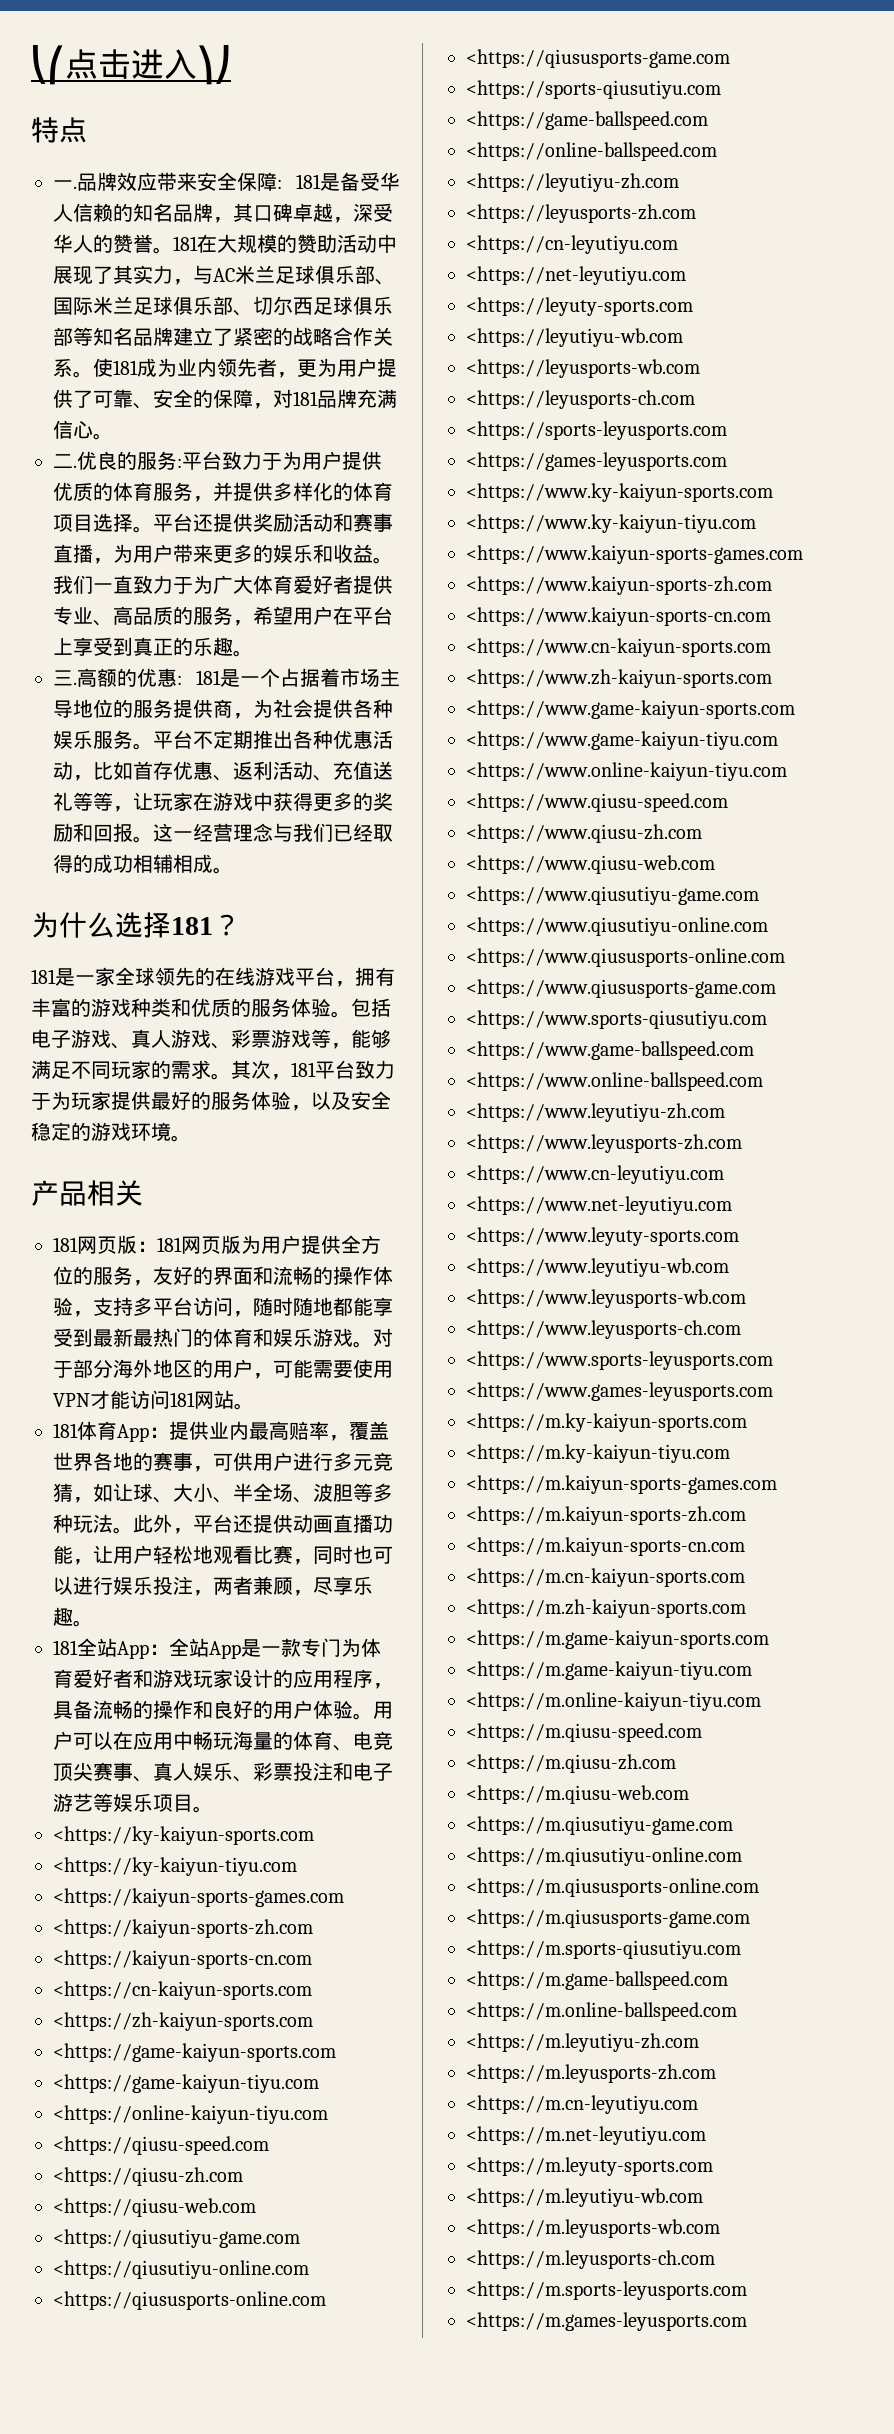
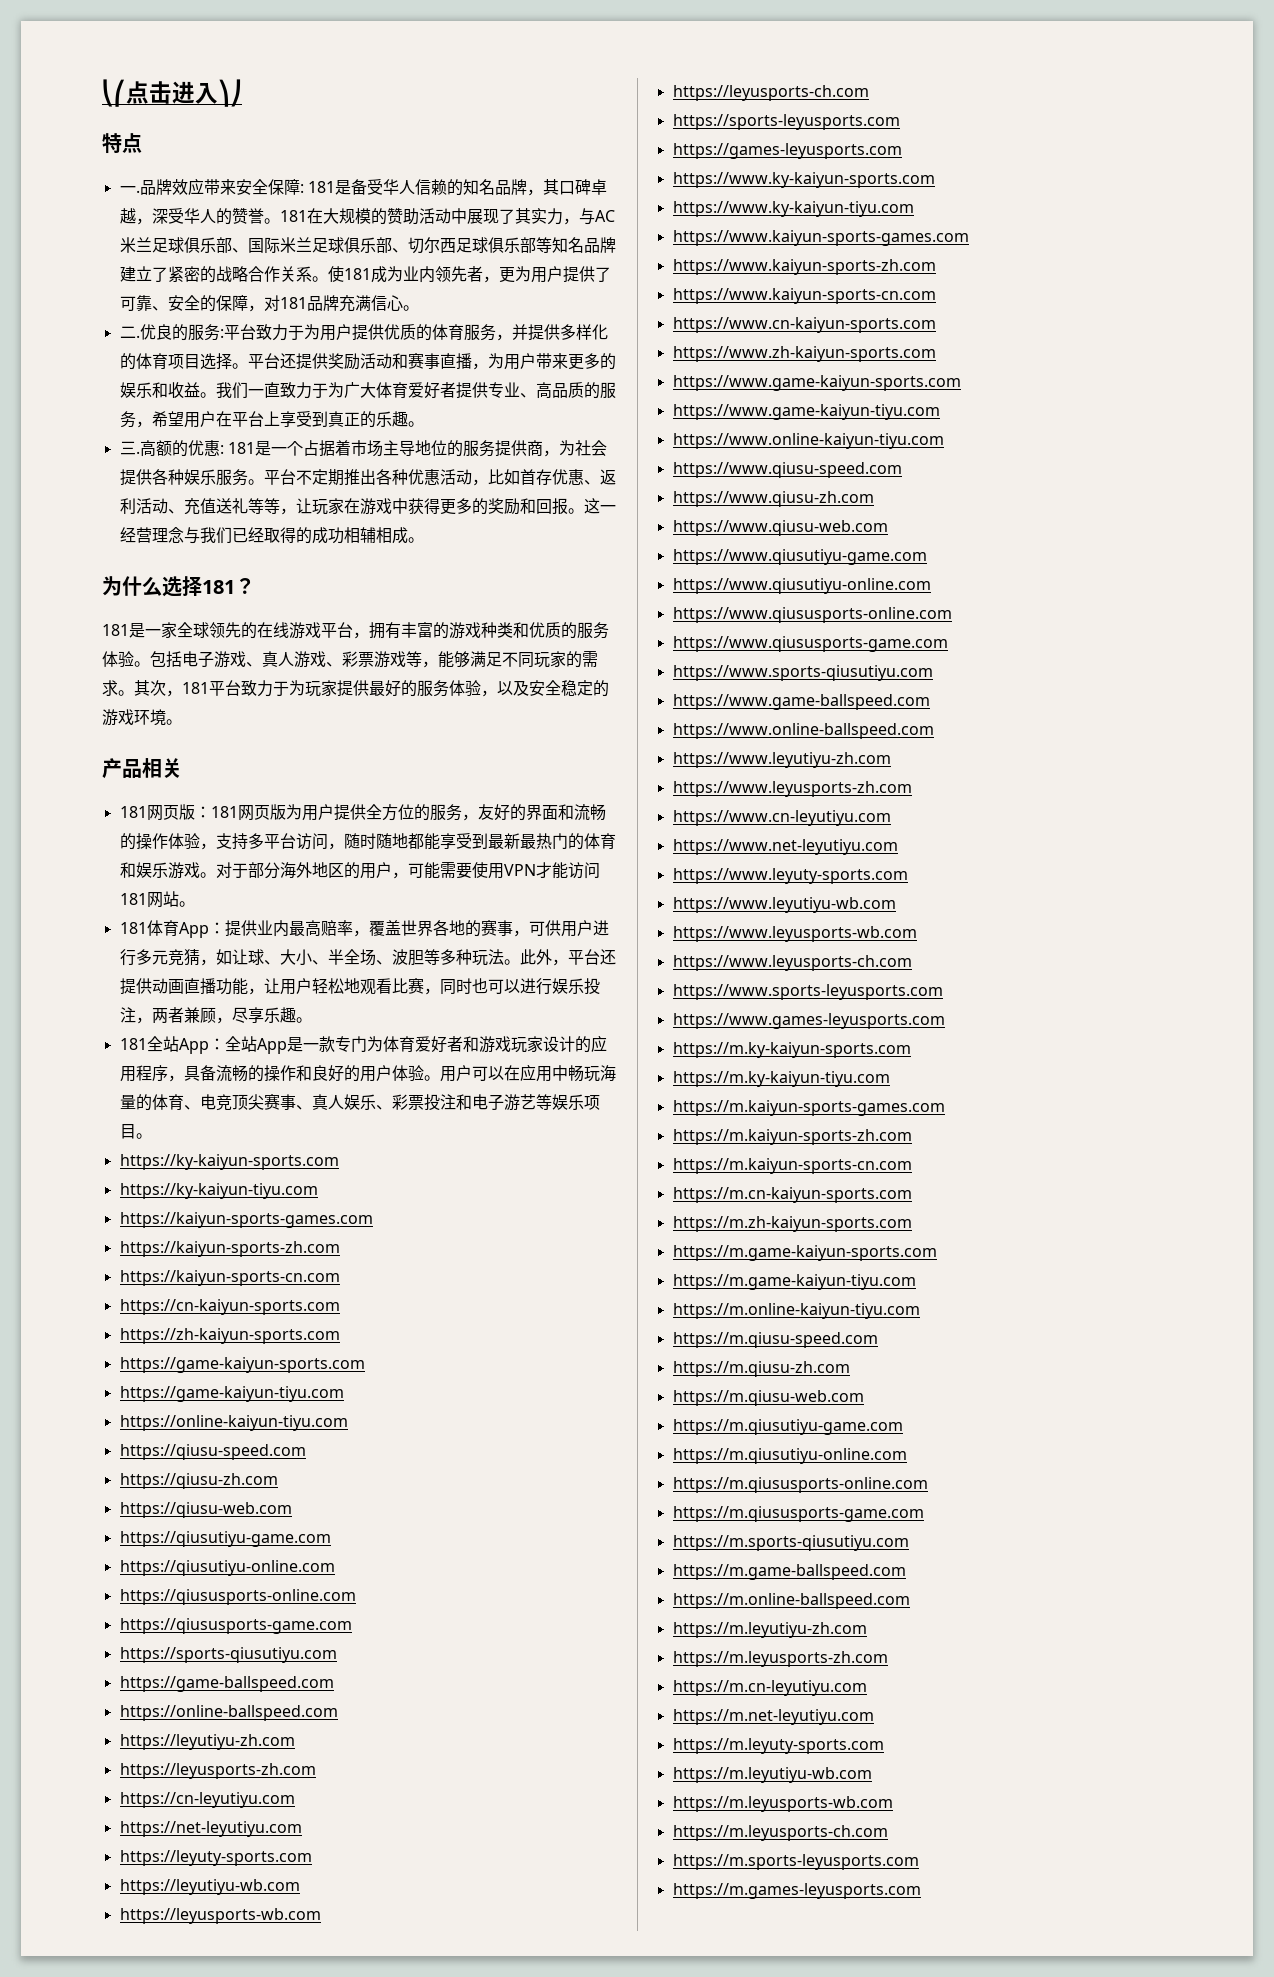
[53,1826,314,1845] [53,1857,297,1876] [53,1888,344,1907] [53,1919,313,1938] [53,1950,312,1969] [53,1981,312,2000] [53,2012,313,2031] [53,2043,336,2062] [53,2074,319,2093] [53,2105,328,2124] [53,2136,269,2155] [53,2167,243,2186] [53,2198,256,2217] [53,2229,300,2248] [53,2260,309,2279] [53,2291,326,2310] [466,49,730,68] [466,80,721,99] [466,111,708,130] [466,142,717,161] [466,173,679,192] [466,204,696,223] [466,235,678,254] [466,266,686,285] [466,297,693,316] [466,328,683,347] [466,359,700,378] [466,390,695,409] [466,421,727,440] [466,452,727,471] [466,483,773,502] [466,514,756,533] [466,545,803,564] [466,576,772,595] [466,607,771,626] [466,638,771,657] [466,669,772,688] [466,700,795,719] [466,731,778,750] [466,762,787,781] [466,793,728,812] [466,824,702,843] [466,855,715,874] [466,886,759,905] [466,917,768,936] [466,948,785,967] [466,979,776,998] [466,1010,767,1029] [466,1041,754,1060] [466,1072,763,1091] [466,1103,725,1122] [466,1134,742,1153] [466,1165,724,1184] [466,1196,732,1215] [466,1227,739,1246] [466,1258,729,1277] [466,1289,746,1308] [466,1320,741,1339] [466,1351,773,1370] [466,1382,773,1401] [466,1413,747,1432] [466,1444,730,1463] [466,1475,777,1494] [466,1506,746,1525] [466,1537,745,1556] [466,1568,745,1587] [466,1599,746,1618] [466,1630,769,1649] [466,1661,752,1680] [466,1692,761,1711] [466,1723,702,1742] [466,1754,676,1773] [466,1785,689,1804] [466,1816,733,1835] [466,1847,742,1866] [466,1878,759,1897] [466,1909,750,1928] [466,1940,741,1959] [466,1971,728,1990] [466,2002,737,2021] [466,2033,699,2052] [466,2064,716,2083] [466,2095,698,2114] [466,2126,706,2145] [466,2157,713,2176] [466,2188,703,2207] [466,2219,720,2238] [466,2250,715,2269] [466,2281,747,2300] [466,2312,747,2331] <https://ky-kaiyun-sports.com // <https://ky-kaiyun-tiyu.com // <https://kaiyun-sports-games.com // <https://kaiyun-sports-zh.com // <https://kaiyun-sports-cn.com // <https://cn-kaiyun-sports.com // <https://zh-kaiyun-sports.com // <https://game-kaiyun-sports.com // <https://game-kaiyun-tiyu.com // <https://online-kaiyun-tiyu.com // <https://qiusu-speed.com // <https://qiusu-zh.com // <https://qiusu-web.com // <https://qiusutiyu-game.com // <https://qiusutiyu-online.com // <https://qiususports-online.com // <https://qiususports-game.com // <https://sports-qiusutiyu.com // <https://game-ballspeed.com // <https://online-ballspeed.com // <https://leyutiyu-zh.com // <https://leyusports-zh.com // <https://cn-leyutiyu.com // <https://net-leyutiyu.com // <https://leyuty-sports.com // <https://leyutiyu-wb.com // <https://leyusports-wb.com // <https://leyusports-ch.com // <https://sports-leyusports.com // <https://games-leyusports.com // <https://www.ky-kaiyun-sports.com // <https://www.ky-kaiyun-tiyu.com // <https://www.kaiyun-sports-games.com // <https://www.kaiyun-sports-zh.com // <https://www.kaiyun-sports-cn.com // <https://www.cn-kaiyun-sports.com // <https://www.zh-kaiyun-sports.com // <https://www.game-kaiyun-sports.com // <https://www.game-kaiyun-tiyu.com // <https://www.online-kaiyun-tiyu.com // <https://www.qiusu-speed.com // <https://www.qiusu-zh.com // <https://www.qiusu-web.com // <https://www.qiusutiyu-game.com // <https://www.qiusutiyu-online.com // <https://www.qiususports-online.com // <https://www.qiususports-game.com // <https://www.sports-qiusutiyu.com // <https://www.game-ballspeed.com // <https://www.online-ballspeed.com // <https://www.leyutiyu-zh.com // <https://www.leyusports-zh.com // <https://www.cn-leyutiyu.com // <https://www.net-leyutiyu.com // <https://www.leyuty-sports.com // <https://www.leyutiyu-wb.com // <https://www.leyusports-wb.com // <https://www.leyusports-ch.com // <https://www.sports-leyusports.com // <https://www.games-leyusports.com // <https://m.ky-kaiyun-sports.com // <https://m.ky-kaiyun-tiyu.com // <https://m.kaiyun-sports-games.com // <https://m.kaiyun-sports-zh.com // <https://m.kaiyun-sports-cn.com // <https://m.cn-kaiyun-sports.com // <https://m.zh-kaiyun-sports.com // <https://m.game-kaiyun-sports.com // <https://m.game-kaiyun-tiyu.com // <https://m.online-kaiyun-tiyu.com // <https://m.qiusu-speed.com // <https://m.qiusu-zh.com // <https://m.qiusu-web.com // <https://m.qiusutiyu-game.com // <https://m.qiusutiyu-online.com // <https://m.qiususports-online.com // <https://m.qiususports-game.com // <https://m.sports-qiusutiyu.com // <https://m.game-ballspeed.com // <https://m.online-ballspeed.com // <https://m.leyutiyu-zh.com // <https://m.leyusports-zh.com // <https://m.cn-leyutiyu.com // <https://m.net-leyutiyu.com // <https://m.leyuty-sports.com // <https://m.leyutiyu-wb.com // <https://m.leyusports-wb.com // <https://m.leyusports-ch.com // <https://m.sports-leyusports.com // <https://m.games-leyusports.com -> [119,1154,339,1170] [119,1183,318,1199] [119,1212,373,1228] [119,1241,340,1257] [119,1270,340,1286] [119,1299,340,1315] [119,1328,340,1344] [119,1357,365,1373] [119,1386,344,1402] [119,1415,348,1431] [119,1444,306,1460] [119,1473,278,1489] [119,1502,292,1518] [119,1531,331,1547] [119,1560,335,1576] [119,1589,356,1605] [119,1618,352,1634] [119,1647,337,1663] [119,1676,334,1692] [119,1705,338,1721] [119,1734,295,1750] [119,1763,316,1779] [119,1792,295,1808] [119,1821,302,1837] [119,1850,312,1866] [119,1879,300,1895] [119,1908,321,1924] [672,85,869,101] [672,114,900,130] [672,143,902,159] [672,172,935,188] [672,201,914,217] [672,230,969,246] [672,259,936,275] [672,288,936,304] [672,317,936,333] [672,346,936,362] [672,375,961,391] [672,404,940,420] [672,433,944,449] [672,462,902,478] [672,491,874,507] [672,520,888,536] [672,549,927,565] [672,578,931,594] [672,607,952,623] [672,636,948,652] [672,665,933,681] [672,694,930,710] [672,723,934,739] [672,752,891,768] [672,781,912,797] [672,810,891,826] [672,839,898,855] [672,868,908,884] [672,897,896,913] [672,926,917,942] [672,955,912,971] [672,984,943,1000] [672,1013,945,1029] [672,1042,911,1058] [672,1071,890,1087] [672,1100,945,1116] [672,1129,912,1145] [672,1158,912,1174] [672,1187,912,1203] [672,1216,912,1232] [672,1245,937,1261] [672,1274,916,1290] [672,1303,920,1319] [672,1332,878,1348] [672,1361,850,1377] [672,1390,864,1406] [672,1419,903,1435] [672,1448,907,1464] [672,1477,928,1493] [672,1506,924,1522] [672,1535,909,1551] [672,1564,906,1580] [672,1593,910,1609] [672,1622,867,1638] [672,1651,888,1667] [672,1680,867,1696] [672,1709,874,1725] [672,1738,884,1754] [672,1767,872,1783] [672,1796,893,1812] [672,1825,888,1841] [672,1854,919,1870] [672,1883,921,1899] https://ky-kaiyun-sports.com // https://ky-kaiyun-tiyu.com // https://kaiyun-sports-games.com // https://kaiyun-sports-zh.com // https://kaiyun-sports-cn.com // https://cn-kaiyun-sports.com // https://zh-kaiyun-sports.com // https://game-kaiyun-sports.com // https://game-kaiyun-tiyu.com // https://online-kaiyun-tiyu.com // https://qiusu-speed.com // https://qiusu-zh.com // https://qiusu-web.com // https://qiusutiyu-game.com // https://qiusutiyu-online.com // https://qiususports-online.com // https://qiususports-game.com // https://sports-qiusutiyu.com // https://game-ballspeed.com // https://online-ballspeed.com // https://leyutiyu-zh.com // https://leyusports-zh.com // https://cn-leyutiyu.com // https://net-leyutiyu.com // https://leyuty-sports.com // https://leyutiyu-wb.com // https://leyusports-wb.com // https://leyusports-ch.com // https://sports-leyusports.com // https://games-leyusports.com // https://www.ky-kaiyun-sports.com // https://www.ky-kaiyun-tiyu.com // https://www.kaiyun-sports-games.com // https://www.kaiyun-sports-zh.com // https://www.kaiyun-sports-cn.com // https://www.cn-kaiyun-sports.com // https://www.zh-kaiyun-sports.com // https://www.game-kaiyun-sports.com // https://www.game-kaiyun-tiyu.com // https://www.online-kaiyun-tiyu.com // https://www.qiusu-speed.com // https://www.qiusu-zh.com // https://www.qiusu-web.com // https://www.qiusutiyu-game.com // https://www.qiusutiyu-online.com // https://www.qiususports-online.com // https://www.qiususports-game.com // https://www.sports-qiusutiyu.com // https://www.game-ballspeed.com // https://www.online-ballspeed.com // https://www.leyutiyu-zh.com // https://www.leyusports-zh.com // https://www.cn-leyutiyu.com // https://www.net-leyutiyu.com // https://www.leyuty-sports.com // https://www.leyutiyu-wb.com // https://www.leyusports-wb.com // https://www.leyusports-ch.com // https://www.sports-leyusports.com // https://www.games-leyusports.com // https://m.ky-kaiyun-sports.com // https://m.ky-kaiyun-tiyu.com // https://m.kaiyun-sports-games.com // https://m.kaiyun-sports-zh.com // https://m.kaiyun-sports-cn.com // https://m.cn-kaiyun-sports.com // https://m.zh-kaiyun-sports.com // https://m.game-kaiyun-sports.com // https://m.game-kaiyun-tiyu.com // https://m.online-kaiyun-tiyu.com // https://m.qiusu-speed.com // https://m.qiusu-zh.com // https://m.qiusu-web.com // https://m.qiusutiyu-game.com // https://m.qiusutiyu-online.com // https://m.qiususports-online.com // https://m.qiususports-game.com // https://m.sports-qiusutiyu.com // https://m.game-ballspeed.com // https://m.online-ballspeed.com // https://m.leyutiyu-zh.com // https://m.leyusports-zh.com // https://m.cn-leyutiyu.com // https://m.net-leyutiyu.com // https://m.leyuty-sports.com // https://m.leyutiyu-wb.com // https://m.leyusports-wb.com // https://m.leyusports-ch.com // https://m.sports-leyusports.com // https://m.games-leyusports.com

